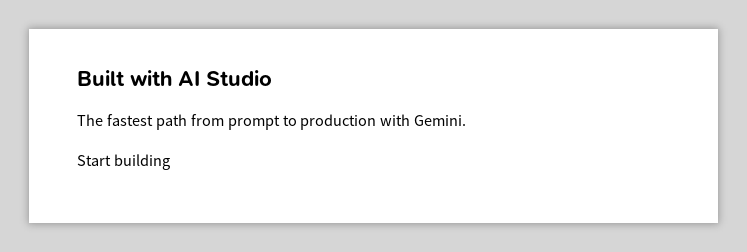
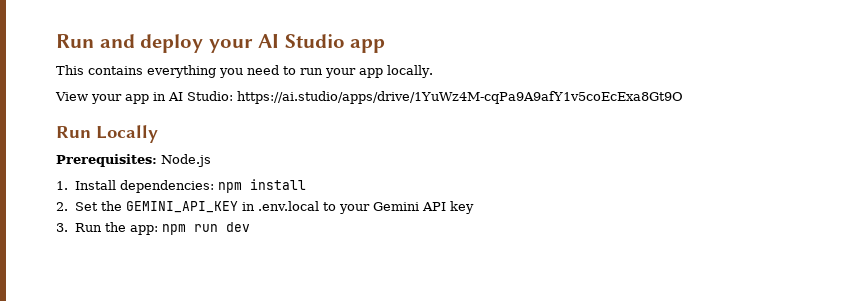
[77,70,272,86] [77,114,467,130] [77,154,170,170] Built with AI Studio // The fastest path from prompt to production with Gemini. // Start building -> [56,34,386,53] [56,65,433,78] [55,91,683,104] [56,125,158,143] [56,154,211,167] [56,179,306,193] [56,201,475,214] [56,222,250,235] Run and deploy your AI Studio app // This contains everything you need to run your app locally. // View your app in AI Studio: https://ai.studio/apps/drive/1YuWz4M-cqPa9A9afY1v5coEcExa8Gt9O // Run Locally // Prerequisites: Node.js // 1. Install dependencies: npm install // 2. Set the GEMINI_API_KEY in .env.local to your Gemini API key // 3. Run the app: npm run dev

